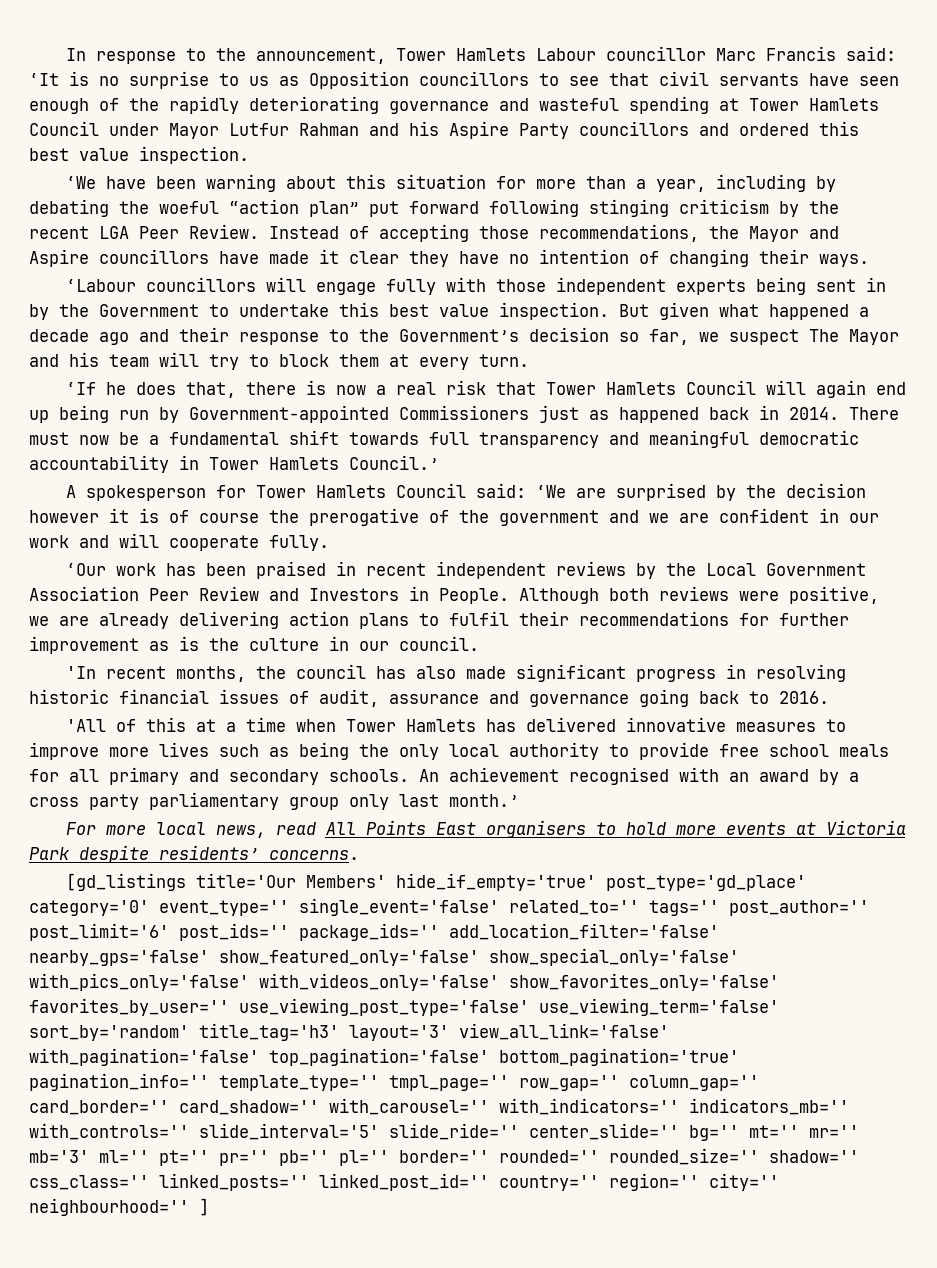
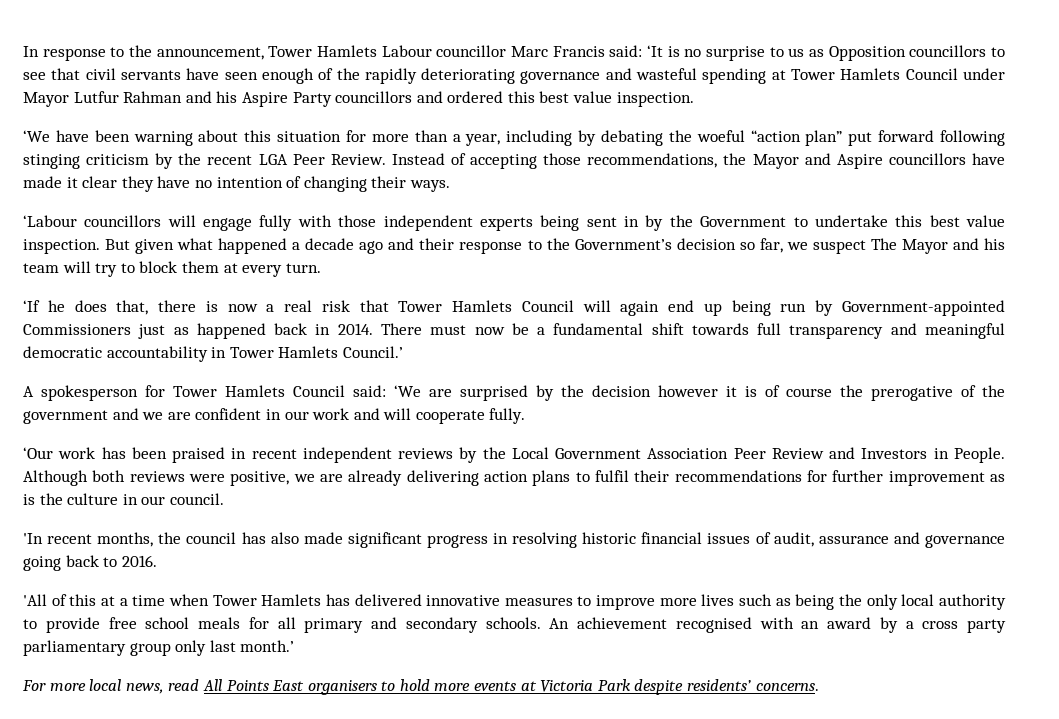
[65,873,806,891] [29,898,869,916] [29,923,719,941] [29,948,739,966] [29,973,779,991] [29,998,779,1016] [29,1023,669,1041] [29,1048,739,1066] [29,1073,759,1091] [29,1098,849,1115] [29,1123,859,1141] [29,1148,859,1166] [29,1173,779,1191] [29,1198,209,1216] // [gd_listings title='Our Members' hide_if_empty='true' post_type='gd_place' category='0' event_type='' single_event='false' related_to='' tags='' post_author='' post_limit='6' post_ids='' package_ids='' add_location_filter='false' nearby_gps='false' show_featured_only='false' show_special_only='false' with_pics_only='false' with_videos_only='false' show_favorites_only='false' favorites_by_user='' use_viewing_post_type='false' use_viewing_term='false' sort_by='random' title_tag='h3' layout='3' view_all_link='false' with_pagination='false' top_pagination='false' bottom_pagination='true' pagination_info='' template_type='' tmpl_page='' row_gap='' column_gap='' card_border='' card_shadow='' with_carousel='' with_indicators='' indicators_mb='' with_controls='' slide_interval='5' slide_ride='' center_slide='' bg='' mt='' mr='' mb='3' ml='' pt='' pr='' pb='' pl='' border='' rounded='' rounded_size='' shadow='' css_class='' linked_posts='' linked_post_id='' country='' region='' city='' neighbourhood='' ] -> (819, 687) none

